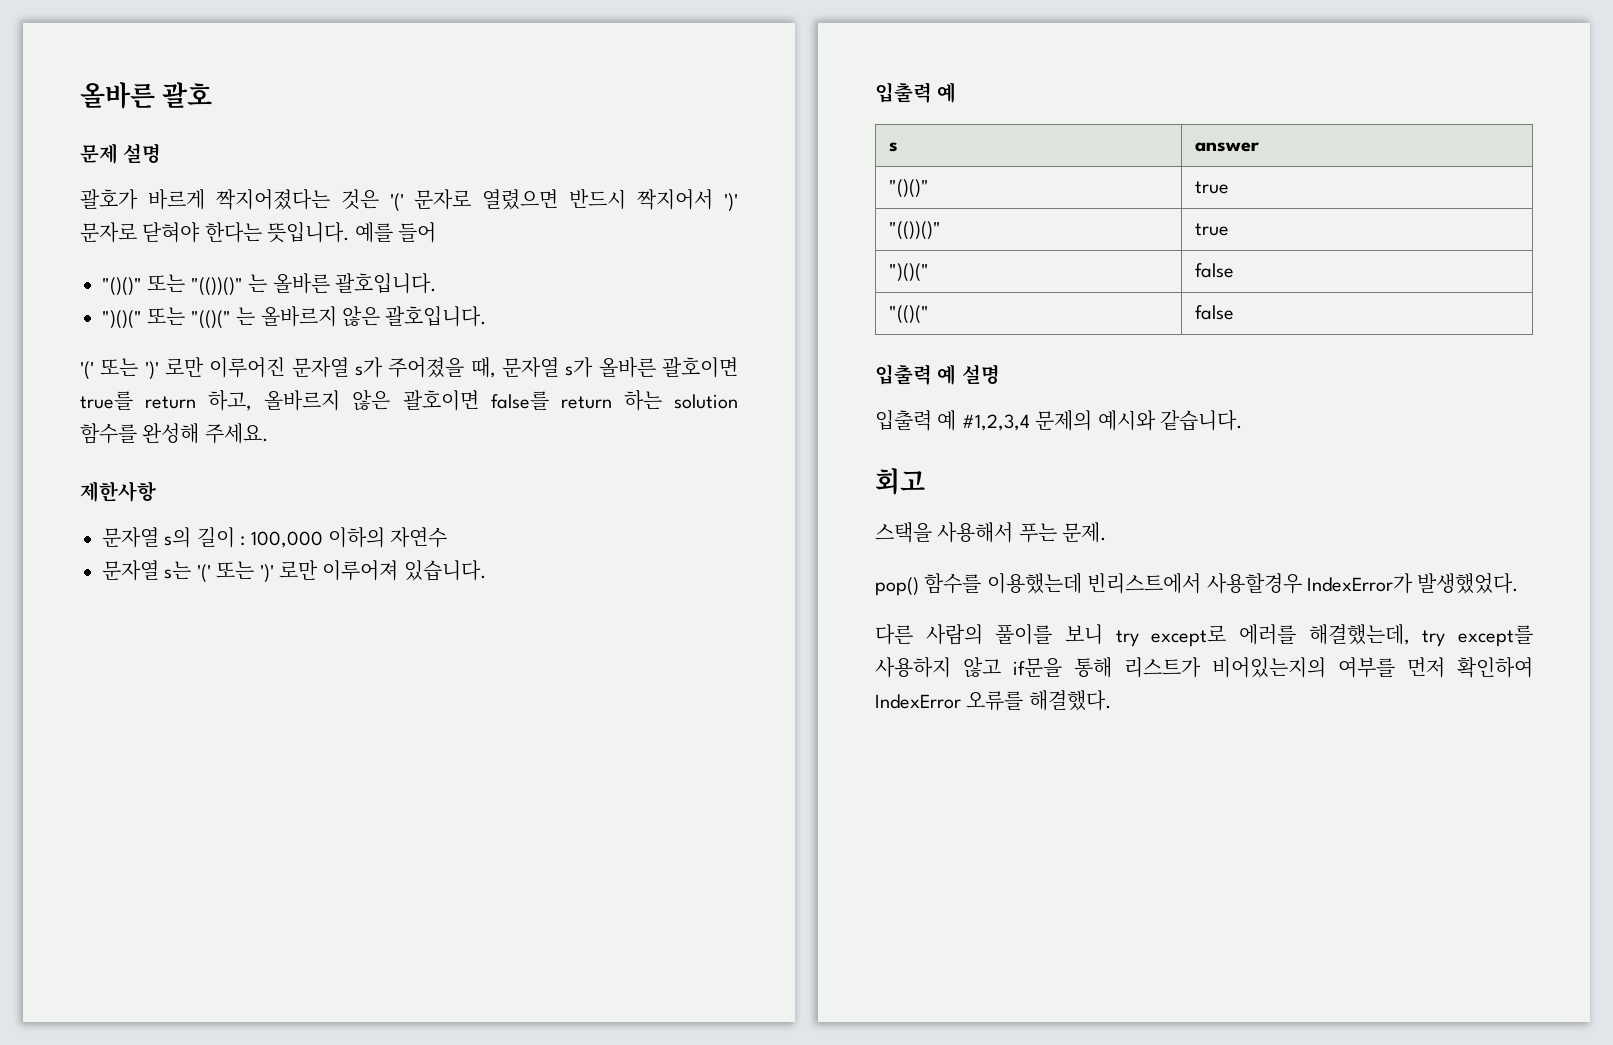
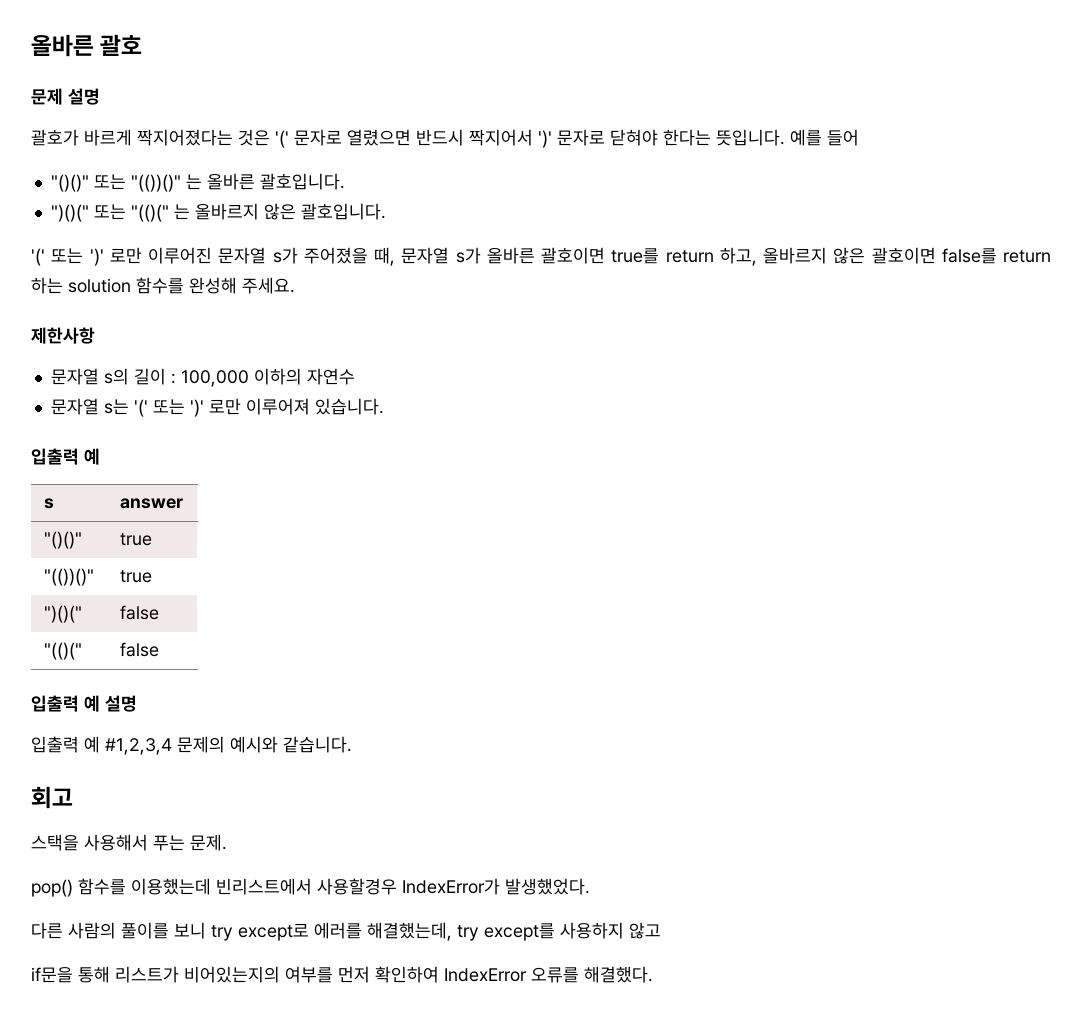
(1001, 667) none -> (661, 930) //

